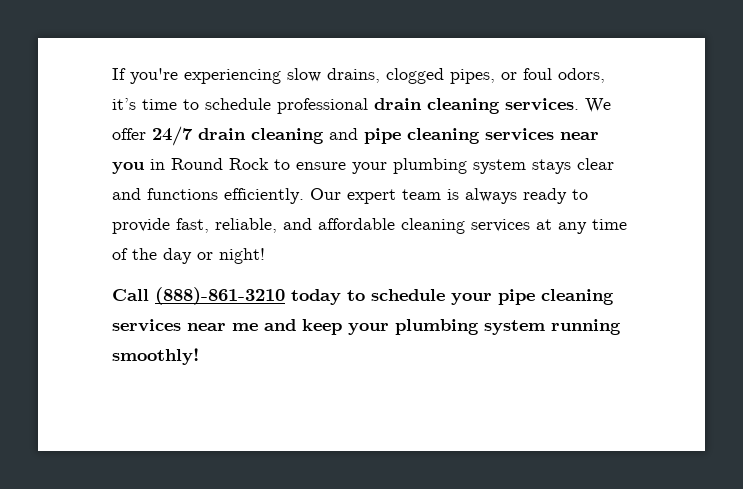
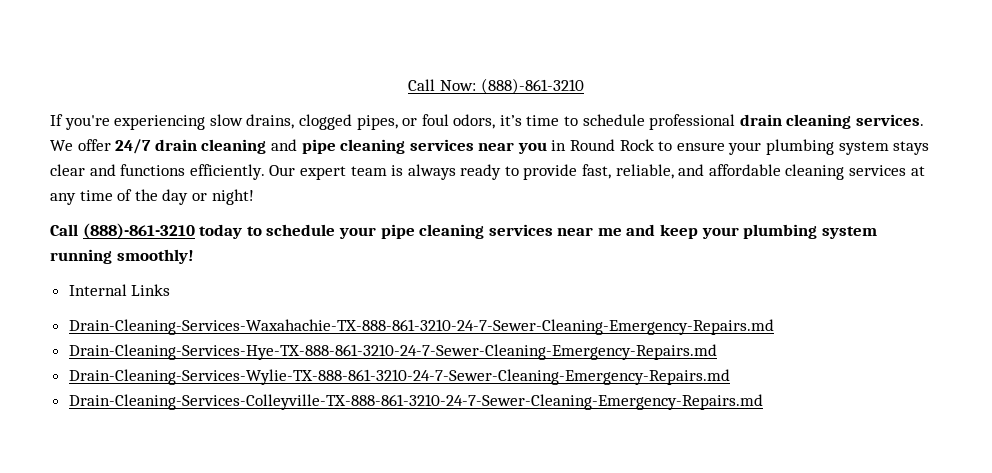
(112, 74) none -> [408,78,584,94] Call Now: (888)-861-3210 //
(199, 356) none -> [68,284,171,296] [68,319,774,335] [68,344,717,360] [68,369,730,385] [68,394,763,410] // Internal Links // Drain-Cleaning-Services-Waxahachie-TX-888-861-3210-24-7-Sewer-Cleaning-Emergency-Repairs.md // Drain-Cleaning-Services-Hye-TX-888-861-3210-24-7-Sewer-Cleaning-Emergency-Repairs.md // Drain-Cleaning-Services-Wylie-TX-888-861-3210-24-7-Sewer-Cleaning-Emergency-Repairs.md // Drain-Cleaning-Services-Colleyville-TX-888-861-3210-24-7-Sewer-Cleaning-Emergency-Repairs.md

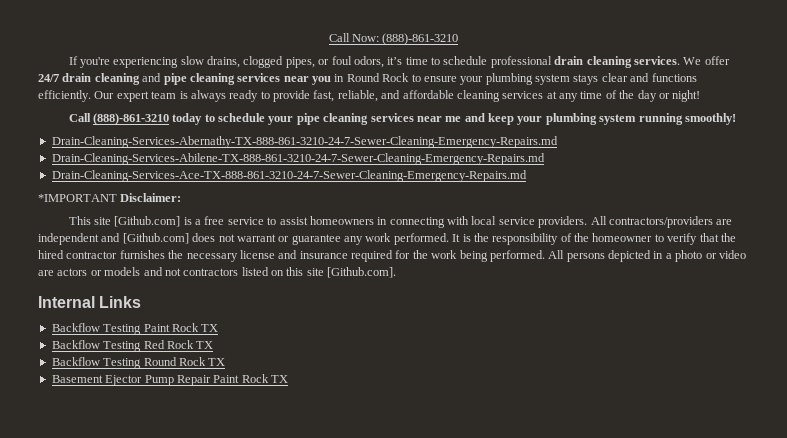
[68,284,171,296] [68,319,774,335] [68,344,717,360] [68,369,730,385] [68,394,763,410] Internal Links // Drain-Cleaning-Services-Waxahachie-TX-888-861-3210-24-7-Sewer-Cleaning-Emergency-Repairs.md // Drain-Cleaning-Services-Hye-TX-888-861-3210-24-7-Sewer-Cleaning-Emergency-Repairs.md // Drain-Cleaning-Services-Wylie-TX-888-861-3210-24-7-Sewer-Cleaning-Emergency-Repairs.md // Drain-Cleaning-Services-Colleyville-TX-888-861-3210-24-7-Sewer-Cleaning-Emergency-Repairs.md -> [51,136,558,148] [51,153,545,165] [51,170,527,182] [38,193,182,202] [68,216,733,228] [38,233,736,245] [38,250,746,262] [38,267,397,278] [38,296,142,308] [51,323,219,335] [51,340,214,352] [51,357,226,369] [51,374,288,386] Drain-Cleaning-Services-Abernathy-TX-888-861-3210-24-7-Sewer-Cleaning-Emergency-Repairs.md // Drain-Cleaning-Services-Abilene-TX-888-861-3210-24-7-Sewer-Cleaning-Emergency-Repairs.md // Drain-Cleaning-Services-Ace-TX-888-861-3210-24-7-Sewer-Cleaning-Emergency-Repairs.md // *IMPORTANT Disclaimer: // This site [Github.com] is a free service to assist homeowners in connecting with local service providers. All contractors/providers are independent and [Github.com] does not warrant or guarantee any work performed. It is the responsibility of the homeowner to verify that the hired contractor furnishes the necessary license and insurance required for the work being performed. All persons depicted in a photo or video are actors or models and not contractors listed on this site [Github.com]. // Internal Links // Backflow Testing Paint Rock TX // Backflow Testing Red Rock TX // Backflow Testing Round Rock TX // Basement Ejector Pump Repair Paint Rock TX

